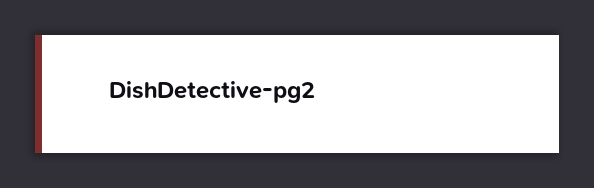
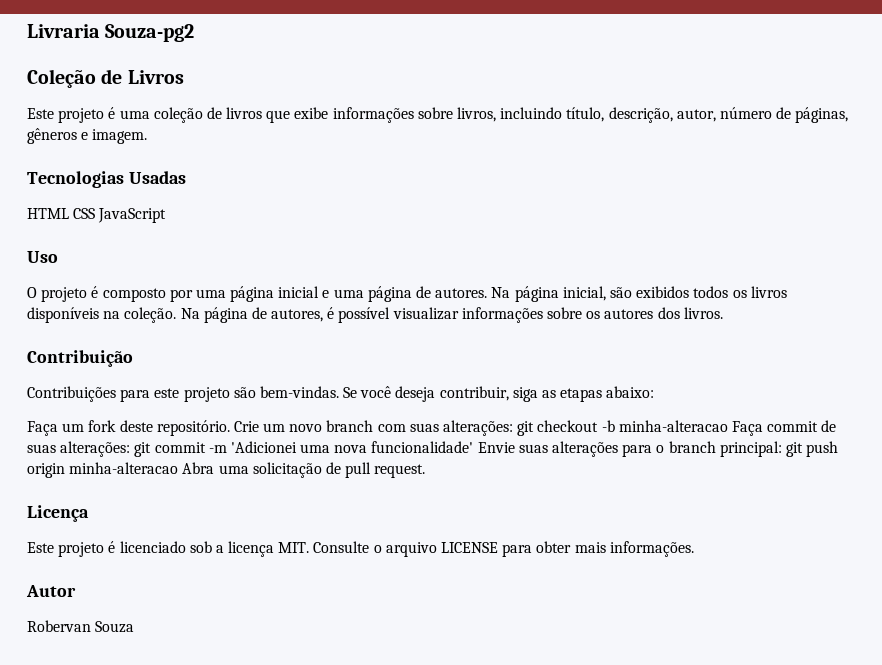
[109,81,315,103] DishDetective-pg2 -> [27,24,195,42] [27,69,184,88] [27,107,849,123] [27,128,148,144] [27,171,186,188] [27,208,167,223] [27,251,58,263] [27,286,787,302] [27,307,723,323] [27,350,133,367] [27,386,655,402] [27,420,837,436] [27,441,839,457] [27,462,426,478] [27,505,89,522] [27,541,694,557] [26,585,76,597] [27,620,135,633] Livraria Souza-pg2 // Coleção de Livros // Este projeto é uma coleção de livros que exibe informações sobre livros, incluindo título, descrição, autor, número de páginas, gêneros e imagem. // Tecnologias Usadas // HTML CSS JavaScript // Uso // O projeto é composto por uma página inicial e uma página de autores. Na página inicial, são exibidos todos os livros disponíveis na coleção. Na página de autores, é possível visualizar informações sobre os autores dos livros. // Contribuição // Contribuições para este projeto são bem-vindas. Se você deseja contribuir, siga as etapas abaixo: // Faça um fork deste repositório. Crie um novo branch com suas alterações: git checkout -b minha-alteracao Faça commit de suas alterações: git commit -m 'Adicionei uma nova funcionalidade' Envie suas alterações para o branch principal: git push origin minha-alteracao Abra uma solicitação de pull request. // Licença // Este projeto é licenciado sob a licença MIT. Consulte o arquivo LICENSE para obter mais informações. // Autor // Robervan Souza

